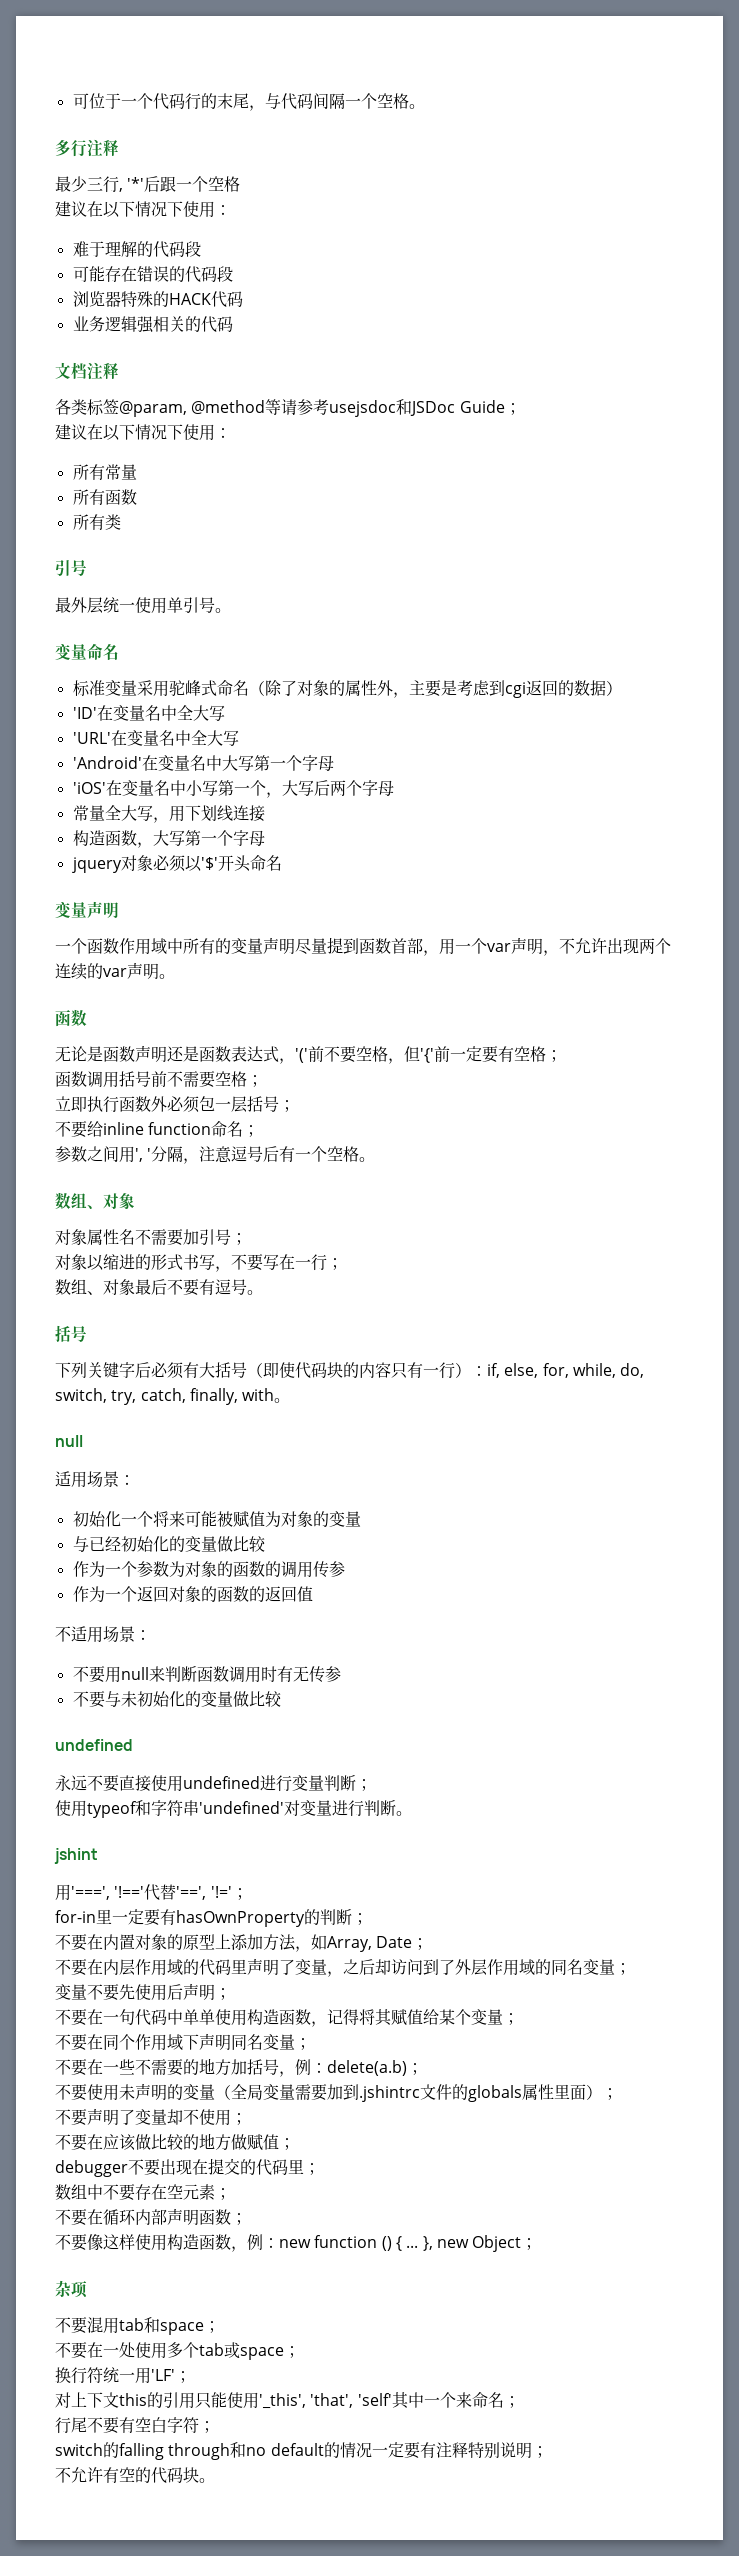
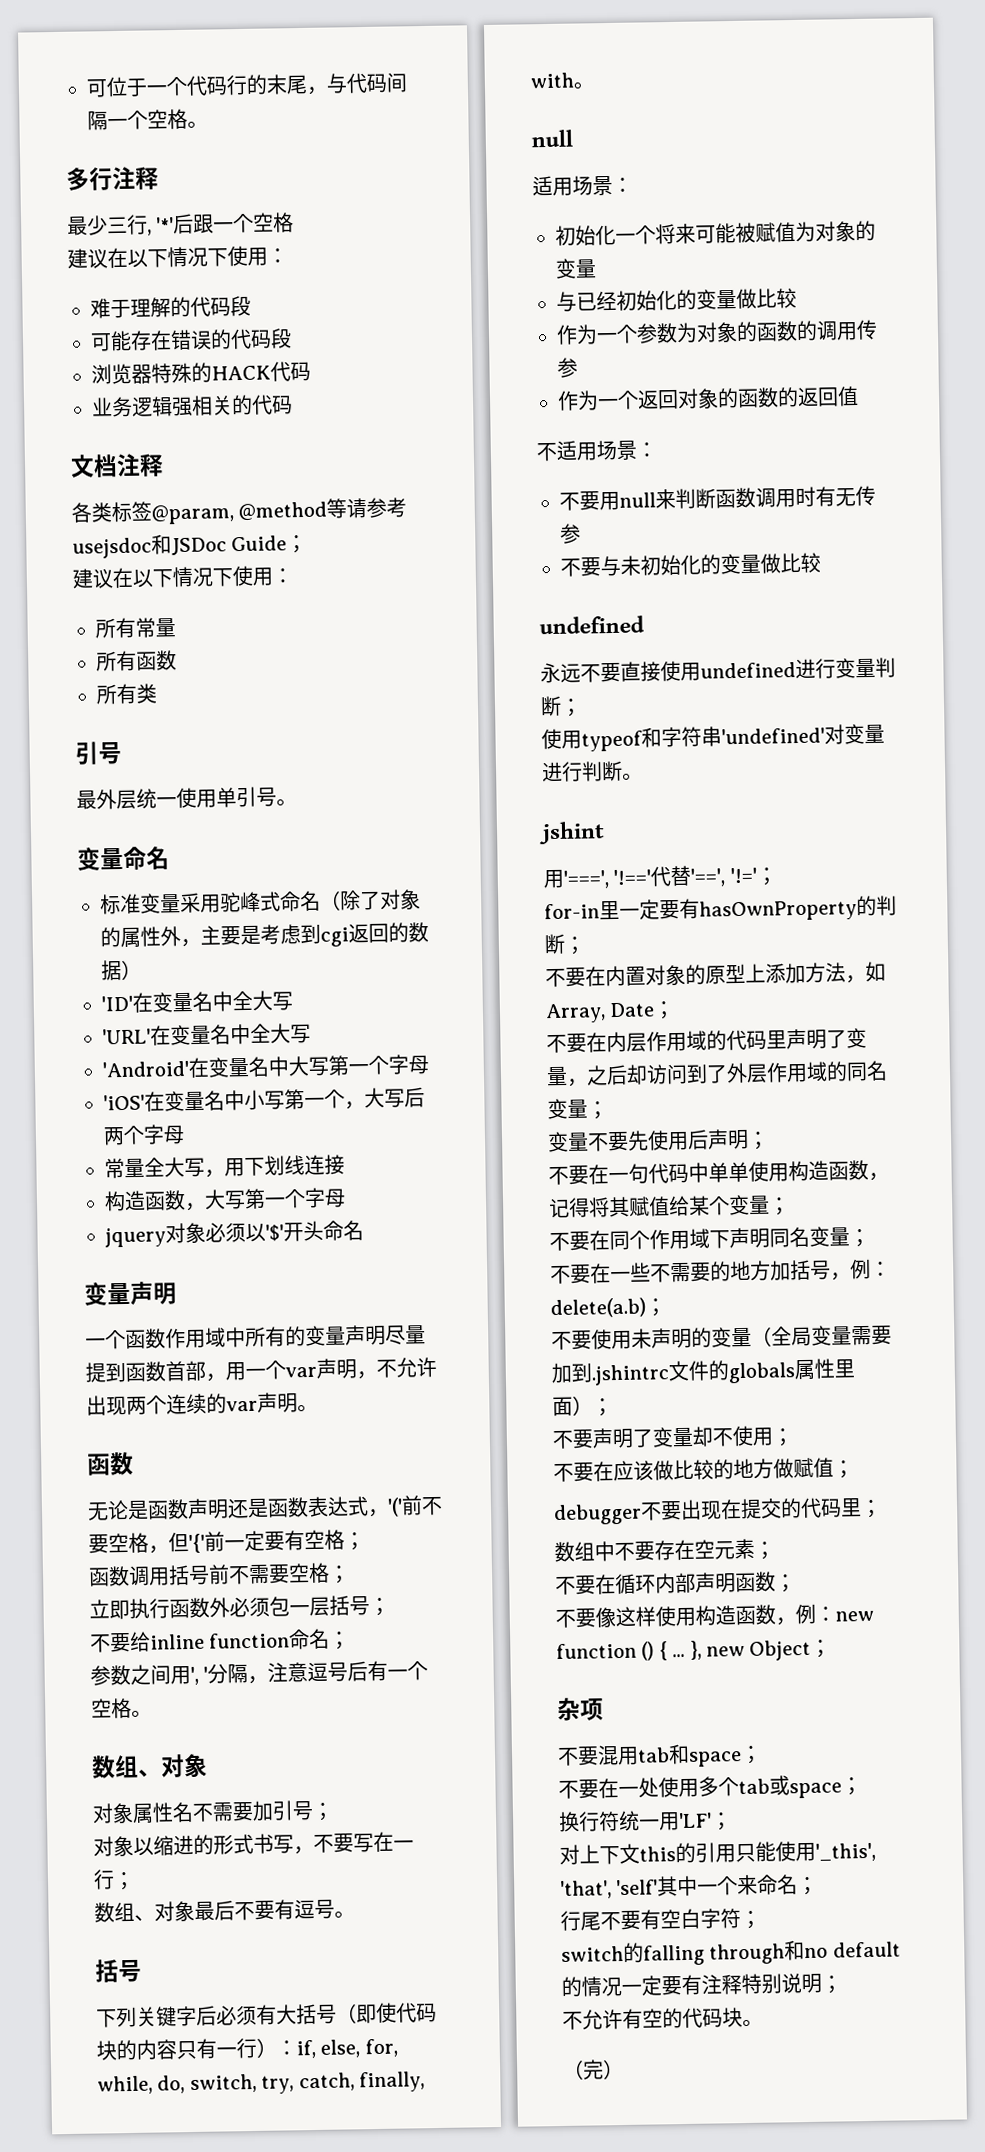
(215, 2480) none -> [562,2059,624,2080] // （完）

